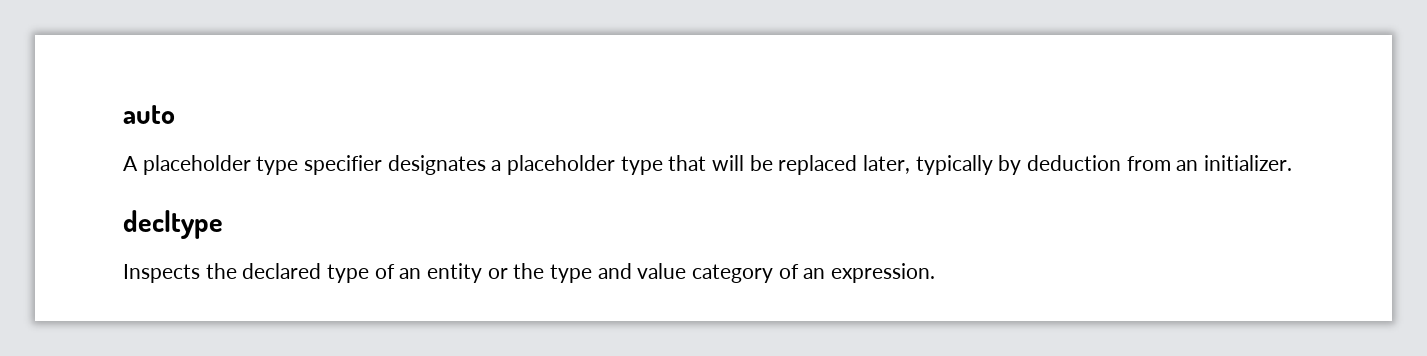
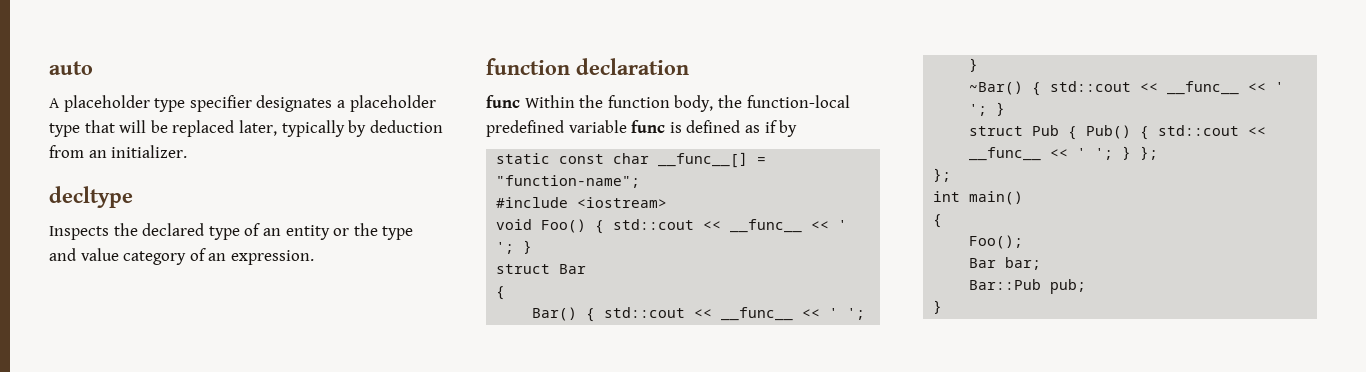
(936, 273) none -> [486,58,689,75] [486,95,850,112] [486,120,798,137] [496,152,767,168] [496,175,641,188] [496,197,668,208] [496,219,848,234] [496,240,533,254] [496,264,587,274] [496,286,506,300] [532,307,866,322] [969,58,979,72] [969,81,1285,96] [969,102,1006,116] [969,125,1267,140] [969,146,1159,161] [933,168,952,182] [933,191,1024,205] [933,214,943,228] [969,235,1024,249] [969,257,1042,270] [969,279,1087,294] [933,300,943,314] // function declaration // func Within the function body, the function-local predefined variable func is defined as if by // static const char __func__[] = "function-name"; // #include <iostream> // void Foo() { std::cout << __func__ << ' '; } // struct Bar // { // Bar() { std::cout << __func__ << ' '; } // ~Bar() { std::cout << __func__ << ' '; } // struct Pub { Pub() { std::cout << __func__ << ' '; } }; // }; // int main() // { // Foo(); // Bar bar; // Bar::Pub pub; // }

